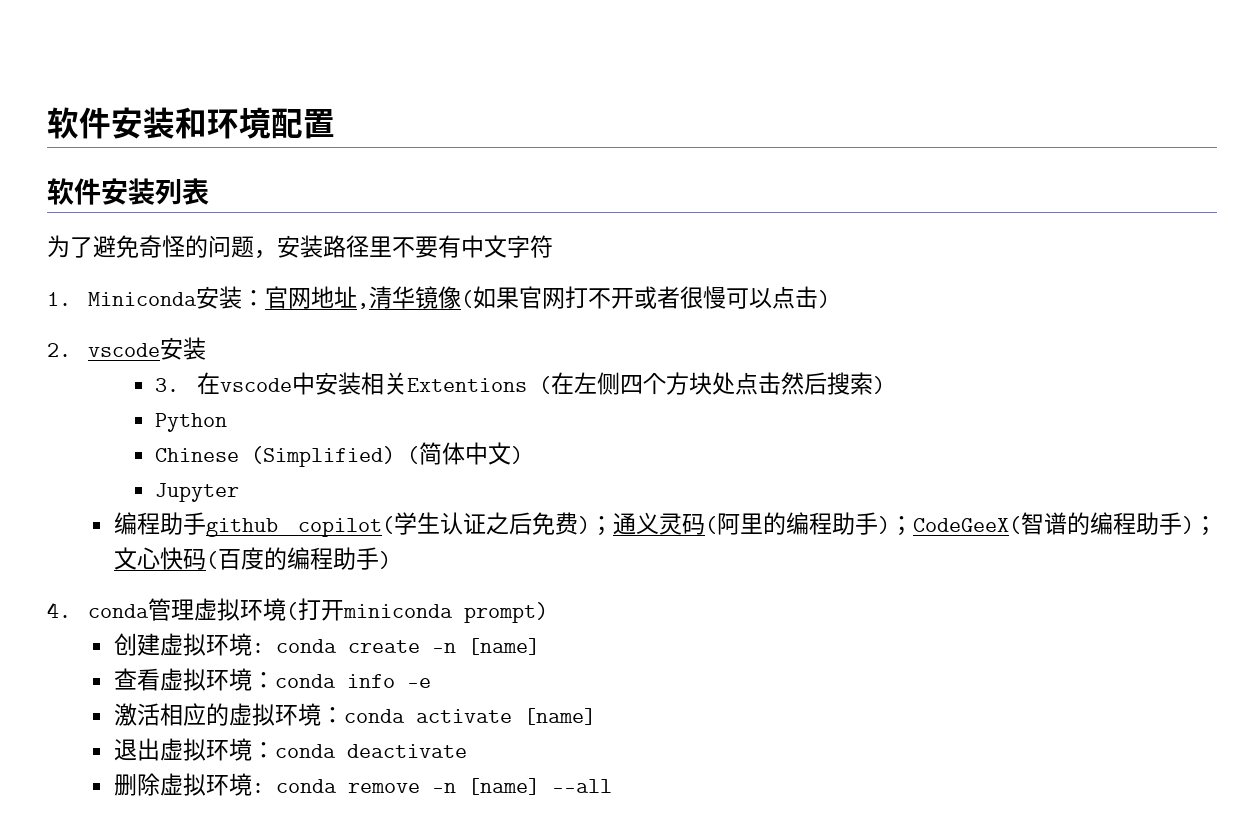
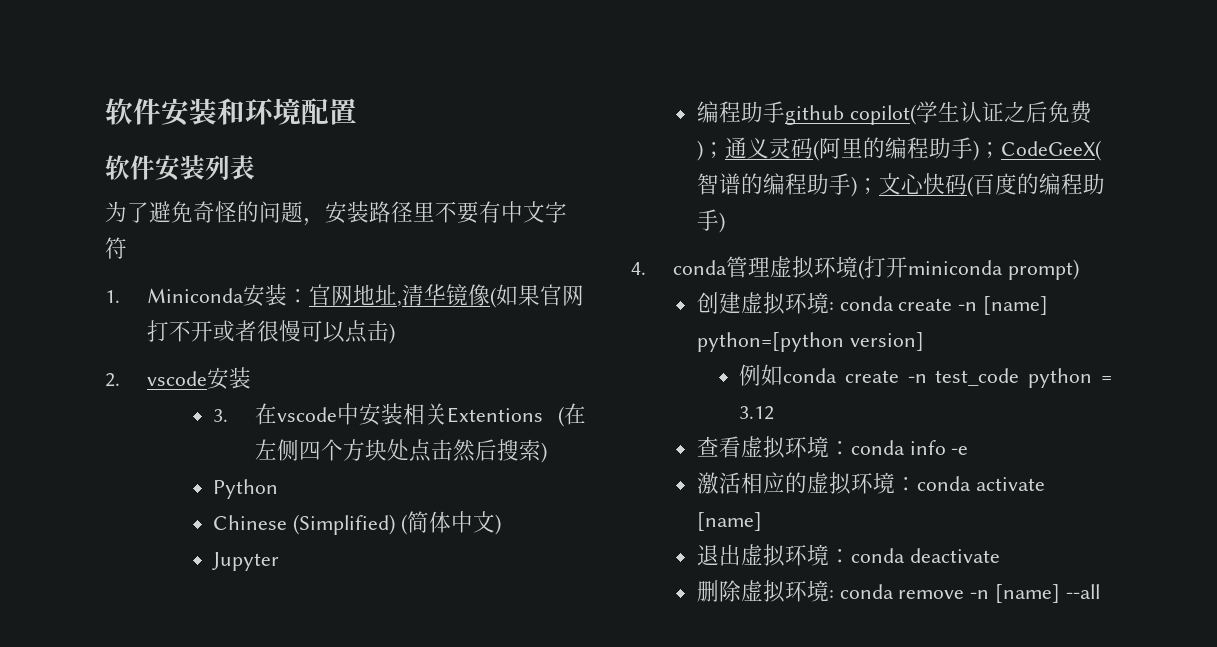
(540, 646) none -> [696,332,924,352] [738,364,1112,388] [738,406,774,420] python=[python version] // 例如conda create -n test_code python = 3.12

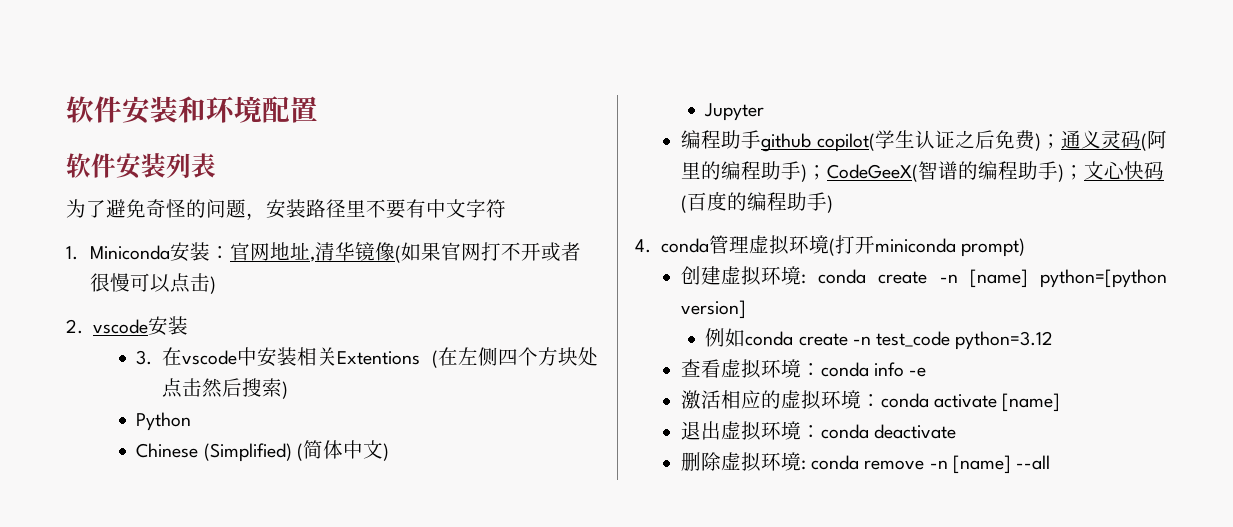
[1028,368,1112,388] [738,406,774,420] python = 3.12 -> [955,331,1054,350] python=3.12

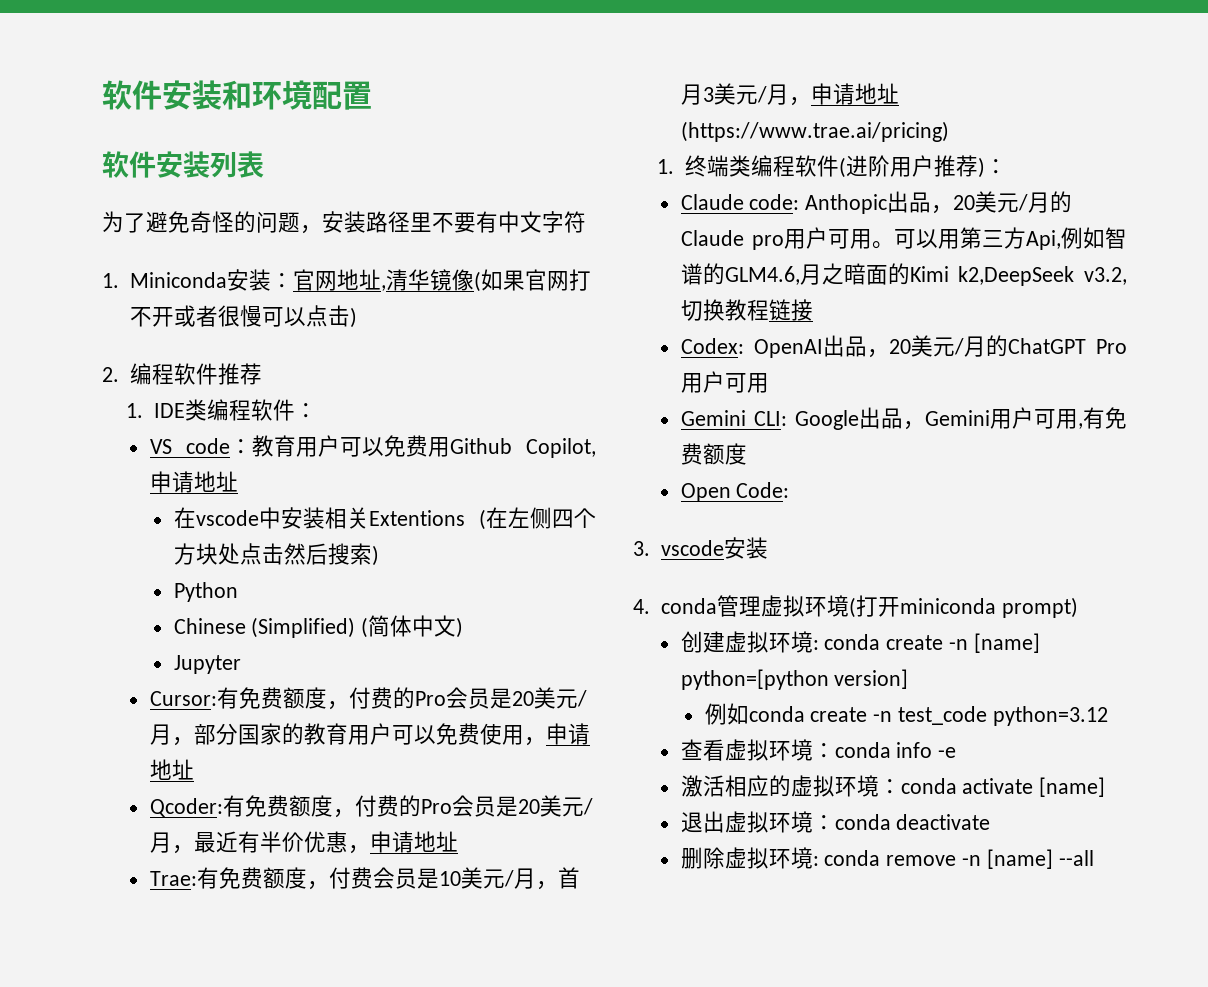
[92,316,188,336] [136,350,153,365] vscode安装 // 3. -> [129,363,262,385] [125,399,317,421] [149,435,596,458] [149,471,238,493] 编程软件推荐 // 1. IDE类编程软件： // VS code：教育用户可以免费用Github Copilot,申请地址 //
[680,130,1167,152] [680,161,1164,182] [680,192,833,213] 编程助手github copilot(学生认证之后免费)；通义灵码(阿里的编程助手)；CodeGeeX(智谱的编程助手)；文心快码(百度的编程助手) -> [149,687,587,710] [149,723,590,746] [149,759,194,780] [149,795,593,818] [149,831,458,854] [149,867,580,890] [680,83,899,106] [680,121,949,142] [656,155,1007,178] [680,191,1073,214] [680,227,1127,250] [680,263,1127,286] [680,299,813,321] [680,335,1127,358] [680,371,769,393] [680,407,1127,430] [680,443,747,465] [680,482,790,502] [633,537,768,559] Cursor:有免费额度，付费的Pro会员是20美元/月，部分国家的教育用户可以免费使用，申请地址 // Qcoder:有免费额度，付费的Pro会员是20美元/月，最近有半价优惠，申请地址 // Trae:有免费额度，付费会员是10美元/月，首月3美元/月，申请地址(https://www.trae.ai/pricing) // 1.终端类编程软件(进阶用户推荐)： // Claude code: Anthopic出品，20美元/月的Claude pro用户可用。可以用第三方Api,例如智谱的GLM4.6,月之暗面的Kimi k2,DeepSeek v3.2,切换教程链接 // Codex: OpenAI出品，20美元/月的ChatGPT Pro用户可用 // Gemini CLI: Google出品，Gemini用户可用,有免费额度 // Open Code: // 3. vscode安装

